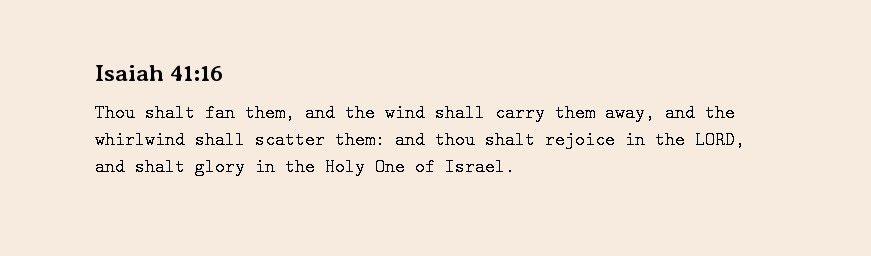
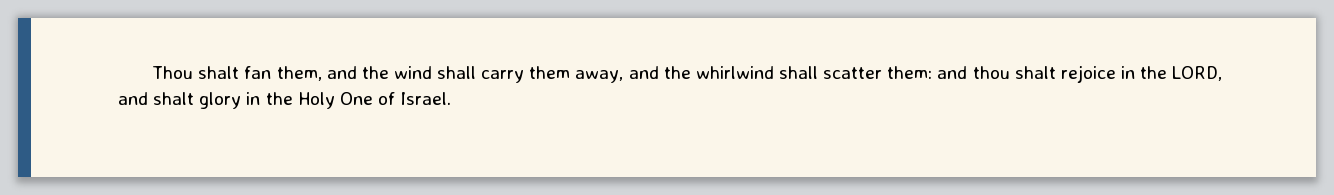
[95,65,224,81] Isaiah 41:16 // -> (152, 72) none

